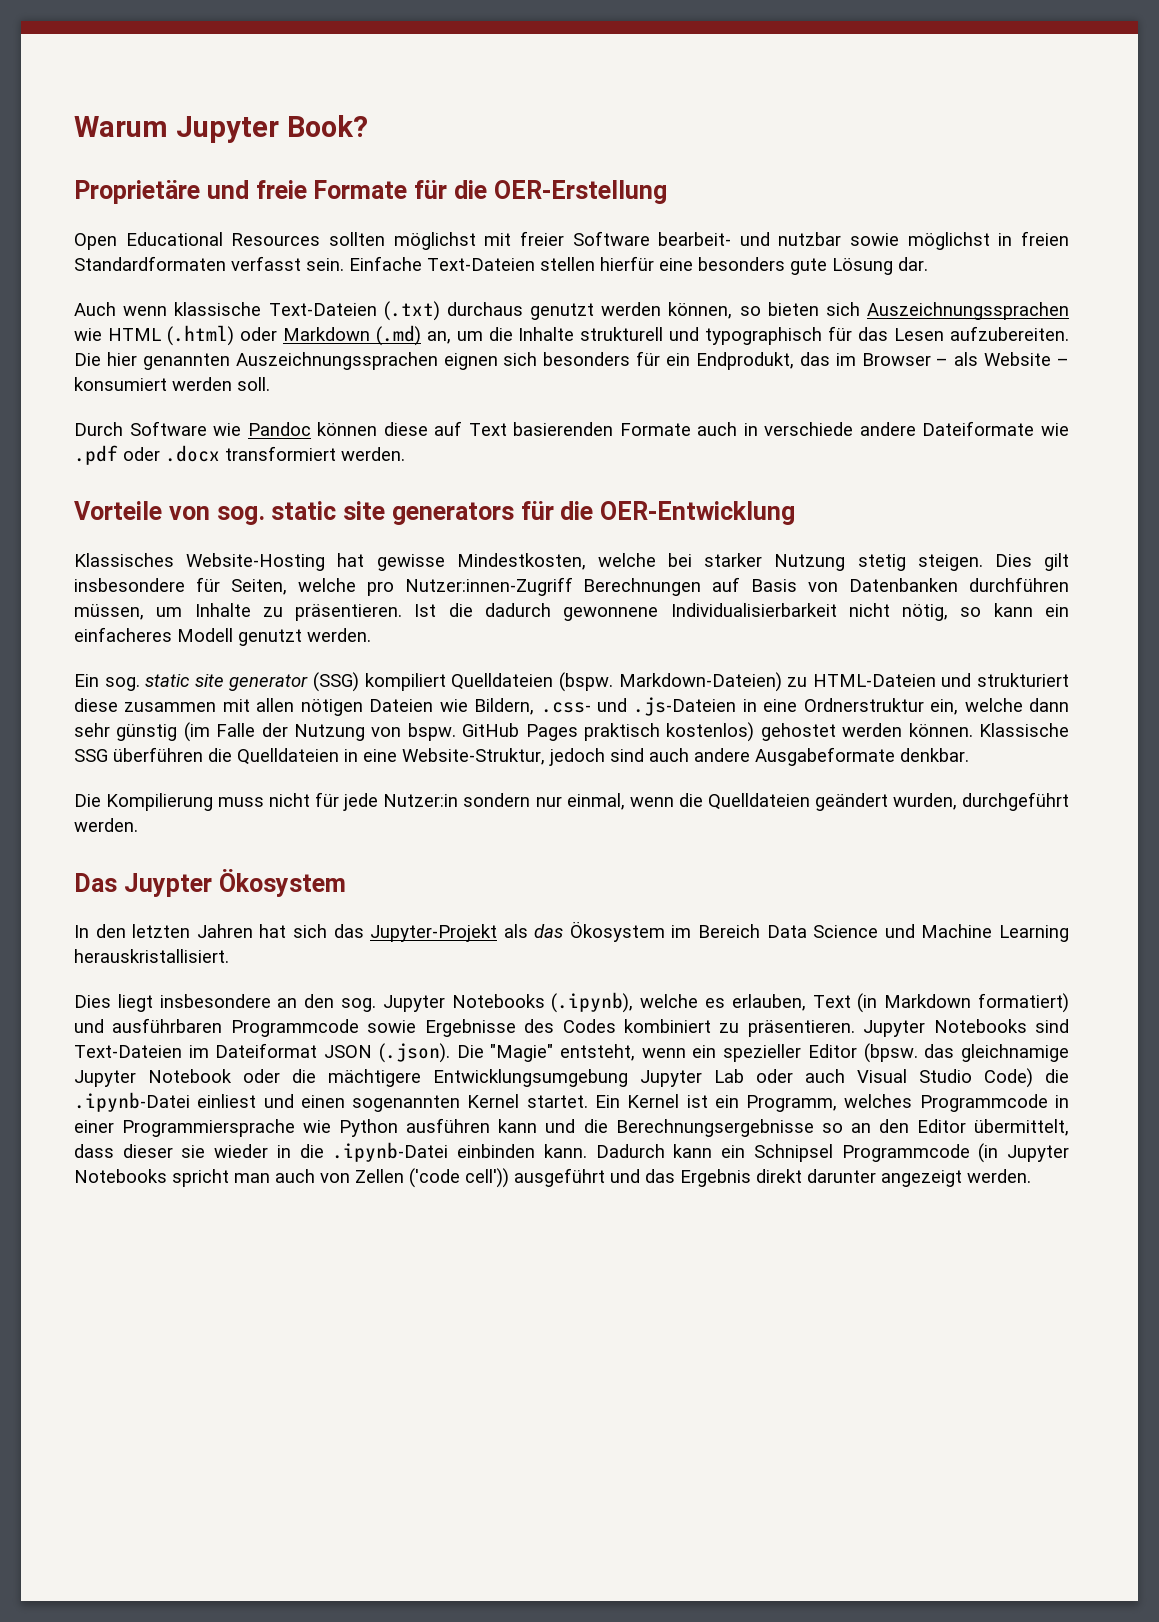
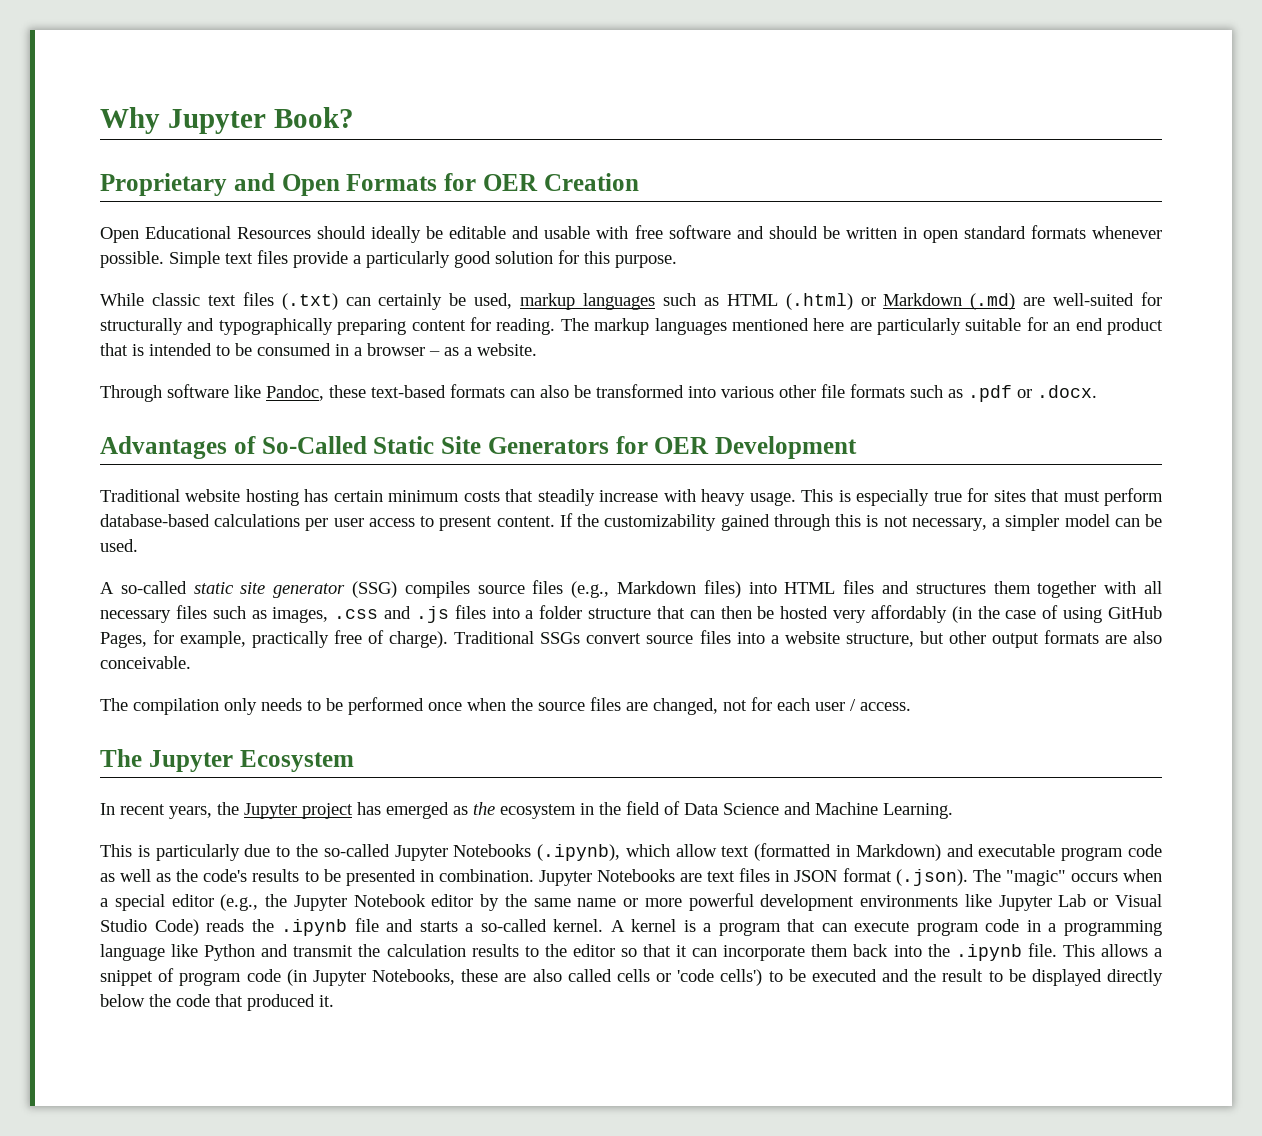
[74,116,168,137] Warum -> [100,107,160,134] Why
[74,180,667,204] [74,231,1069,250] [74,256,928,275] [74,301,1069,321] [74,328,102,341] Proprietäre und freie Formate für die OER-Erstellung // Open Educational Resources sollten möglichst mit freier Software bearbeit- und nutzbar sowie möglichst in freien Standardformaten verfasst sein. Einfache Text-Dateien stellen hierfür eine besonders gute Lösung dar. // Auch wenn klassische Text-Dateien (.txt) durchaus genutzt werden können, so bieten sich Auszeichnungssprachen wie -> [100,173,639,196] [100,225,1162,243] [100,250,677,268] [100,292,719,310] Proprietary and Open Formats for OER Creation // Open Educational Resources should ideally be editable and usable with free software and should be written in open standard formats whenever possible. Simple text files provide a particularly good solution for this purpose. // While classic text files (.txt) can certainly be used, markup languages such as
[239,327,277,341] oder -> [860,297,876,306] or
[426,326,1069,345] [74,351,1069,370] [74,377,270,391] [74,421,1069,436] [74,445,405,465] [74,501,795,525] [74,553,1069,571] [74,577,1069,596] [74,603,1070,621] [74,627,371,646] [74,672,1070,692] [74,697,1069,716] [74,722,1069,742] [74,747,969,766] [74,792,1070,811] [74,818,138,832] [74,869,346,897] [74,921,1069,942] [74,949,229,963] [74,992,1069,1013] [74,1018,1069,1037] [74,1043,1069,1063] [74,1068,1069,1088] [74,1092,1070,1112] [74,1118,1070,1137] [74,1142,1070,1163] [74,1168,1031,1188] an, um die Inhalte strukturell und typographisch für das Lesen aufzubereiten. Die hier genannten Auszeichnungssprachen eignen sich besonders für ein Endprodukt, das im Browser – als Website – konsumiert werden soll. // Durch Software wie Pandoc können diese auf Text basierenden Formate auch in verschiede andere Dateiformate wie .pdf oder .docx transformiert werden. // Vorteile von sog. static site generators für die OER-Entwicklung // Klassisches Website-Hosting hat gewisse Mindestkosten, welche bei starker Nutzung stetig steigen. Dies gilt insbesondere für Seiten, welche pro Nutzer:innen-Zugriff Berechnungen auf Basis von Datenbanken durchführen müssen, um Inhalte zu präsentieren. Ist die dadurch gewonnene Individualisierbarkeit nicht nötig, so kann ein einfacheres Modell genutzt werden. // Ein sog. static site generator (SSG) kompiliert Quelldateien (bspw. Markdown-Dateien) zu HTML-Dateien und strukturiert diese zusammen mit allen nötigen Dateien wie Bildern, .css- und .js-Dateien in eine Ordnerstruktur ein, welche dann sehr günstig (im Falle der Nutzung von bspw. GitHub Pages praktisch kostenlos) gehostet werden können. Klassische SSG überführen die Quelldateien in eine Website-Struktur, jedoch sind auch andere Ausgabeformate denkbar. // Die Kompilierung muss nicht für jede Nutzer:in sondern nur einmal, wenn die Quelldateien geändert wurden, durchgeführt werden. // Das Juypter Ökosystem // In den letzten Jahren hat sich das Jupyter-Projekt als das Ökosystem im Bereich Data Science und Machine Learning herauskristallisiert. // Dies liegt insbesondere an den sog. Jupyter Notebooks (.ipynb), welche es erlauben, Text (in Markdown formatiert) und ausführbaren Programmcode sowie Ergebnisse des Codes kombiniert zu präsentieren. Jupyter Notebooks sind Text-Dateien im Dateiformat JSON (.json). Die "Magie" entsteht, wenn ein spezieller Editor (bpsw. das gleichnamige Jupyter Notebook oder die mächtigere Entwicklungsumgebung Jupyter Lab oder auch Visual Studio Code) die .ipynb-Datei einliest und einen sogenannten Kernel startet. Ein Kernel ist ein Programm, welches Programmcode in einer Programmiersprache wie Python ausführen kann und die Berechnungsergebnisse so an den Editor übermittelt, dass dieser sie wieder in die .ipynb-Datei einbinden kann. Dadurch kann ein Schnipsel Programmcode (in Jupyter Notebooks spricht man auch von Zellen ('code cell')) ausgeführt und das Ergebnis direkt darunter angezeigt werden. -> [1023,292,1162,306] [100,317,1164,335] [100,343,537,356] [100,384,1097,402] [100,436,857,459] [100,488,1163,506] [100,513,1162,531] [100,539,138,552] [100,580,1162,598] [100,605,1163,623] [100,630,1162,648] [100,656,191,669] [100,697,911,715] [100,749,354,772] [100,801,953,819] [100,843,1162,861] [100,868,1162,886] [100,893,1163,911] [100,918,1162,936] [100,943,1163,961] [100,968,1163,986] [100,994,334,1011] are well-suited for structurally and typographically preparing content for reading. The markup languages mentioned here are particularly suitable for an end product that is intended to be consumed in a browser – as a website. // Through software like Pandoc, these text-based formats can also be transformed into various other file formats such as .pdf or .docx. // Advantages of So-Called Static Site Generators for OER Development // Traditional website hosting has certain minimum costs that steadily increase with heavy usage. This is especially true for sites that must perform database-based calculations per user access to present content. If the customizability gained through this is not necessary, a simpler model can be used. // A so-called static site generator (SSG) compiles source files (e.g., Markdown files) into HTML files and structures them together with all necessary files such as images, .css and .js files into a folder structure that can then be hosted very affordably (in the case of using GitHub Pages, for example, practically free of charge). Traditional SSGs convert source files into a website structure, but other output formats are also conceivable. // The compilation only needs to be performed once when the source files are changed, not for each user / access. // The Jupyter Ecosystem // In recent years, the Jupyter project has emerged as the ecosystem in the field of Data Science and Machine Learning. // This is particularly due to the so-called Jupyter Notebooks (.ipynb), which allow text (formatted in Markdown) and executable program code as well as the code's results to be presented in combination. Jupyter Notebooks are text files in JSON format (.json). The "magic" occurs when a special editor (e.g., the Jupyter Notebook editor by the same name or more powerful development environments like Jupyter Lab or Visual Studio Code) reads the .ipynb file and starts a so-called kernel. A kernel is a program that can execute program code in a programming language like Python and transmit the calculation results to the editor so that it can incorporate them back into the .ipynb file. This allows a snippet of program code (in Jupyter Notebooks, these are also called cells or 'code cells') to be executed and the result to be displayed directly below the code that produced it.

